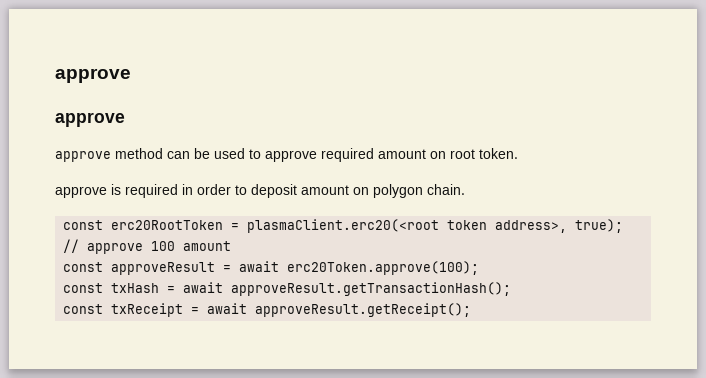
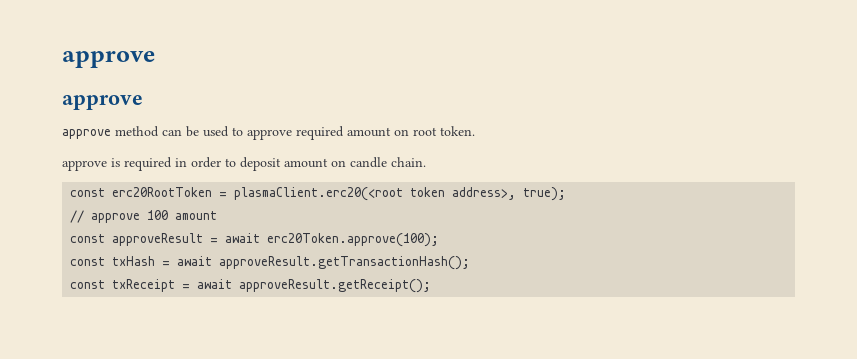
[373,184,423,198] polygon -> [350,157,387,168] candle

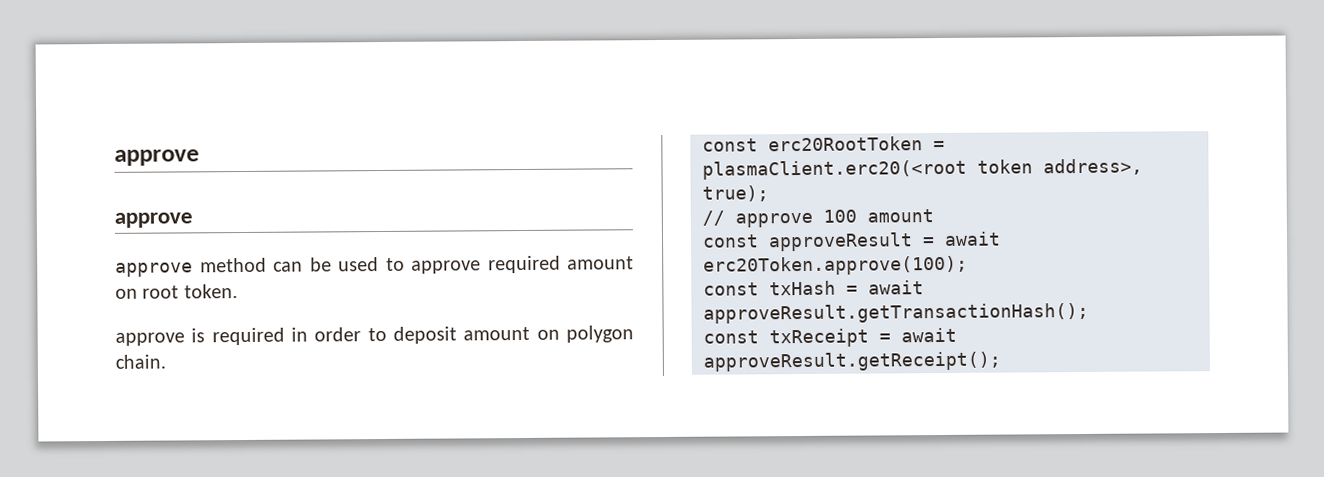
[350,157,387,168] candle -> [566,325,634,343] polygon

